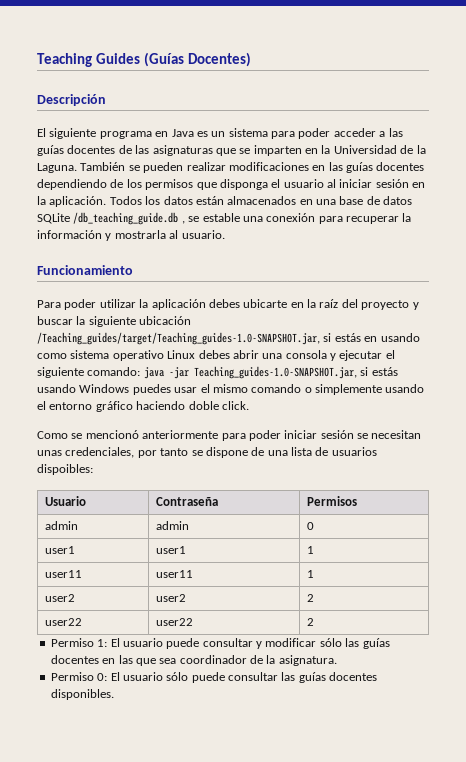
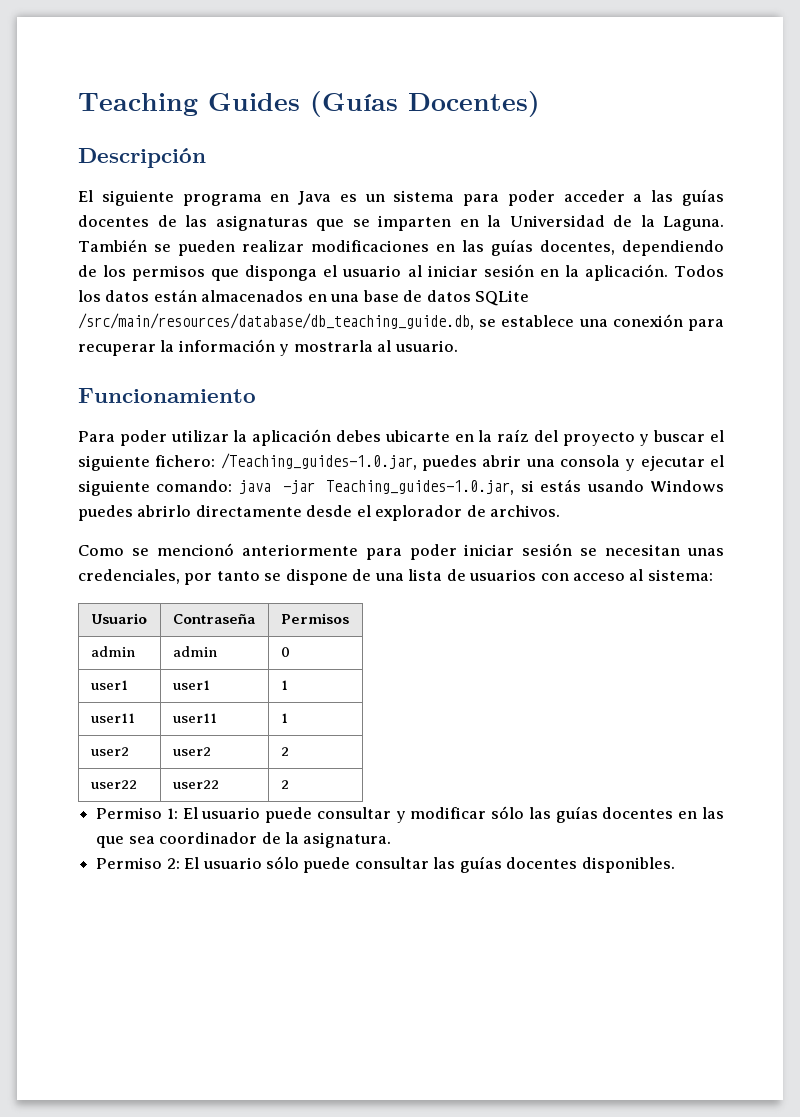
[376,162,425,171] docentes -> [539,240,615,255] docentes,
[73,212,240,225] /db_teaching_guide.db , se estable -> [78,313,575,330] /src/main/resources/database/db_teaching_guide.db, se establece
[76,316,192,327] [37,332,420,345] [37,350,230,361] la siguiente ubicación /Teaching_guides/target/Teaching_guides-1.0-SNAPSHOT.jar, si estás en usando como sistema operativo Linux debes -> [710,430,725,442] [78,453,477,471] el siguiente fichero: /Teaching_guides-1.0.jar, puedes
[193,366,357,379] Teaching_guides-1.0-SNAPSHOT.jar, -> [326,480,515,495] Teaching_guides-1.0.jar,
[174,384,425,395] [37,401,249,412] usar el mismo comando o simplemente usando el entorno gráfico haciendo doble click. -> [137,505,561,521] abrirlo directamente desde el explorador de archivos.
[37,464,93,475] dispoibles: -> [540,569,713,581] con acceso al sistema:
[97,673,108,681] 0: -> [166,858,180,869] 2:

